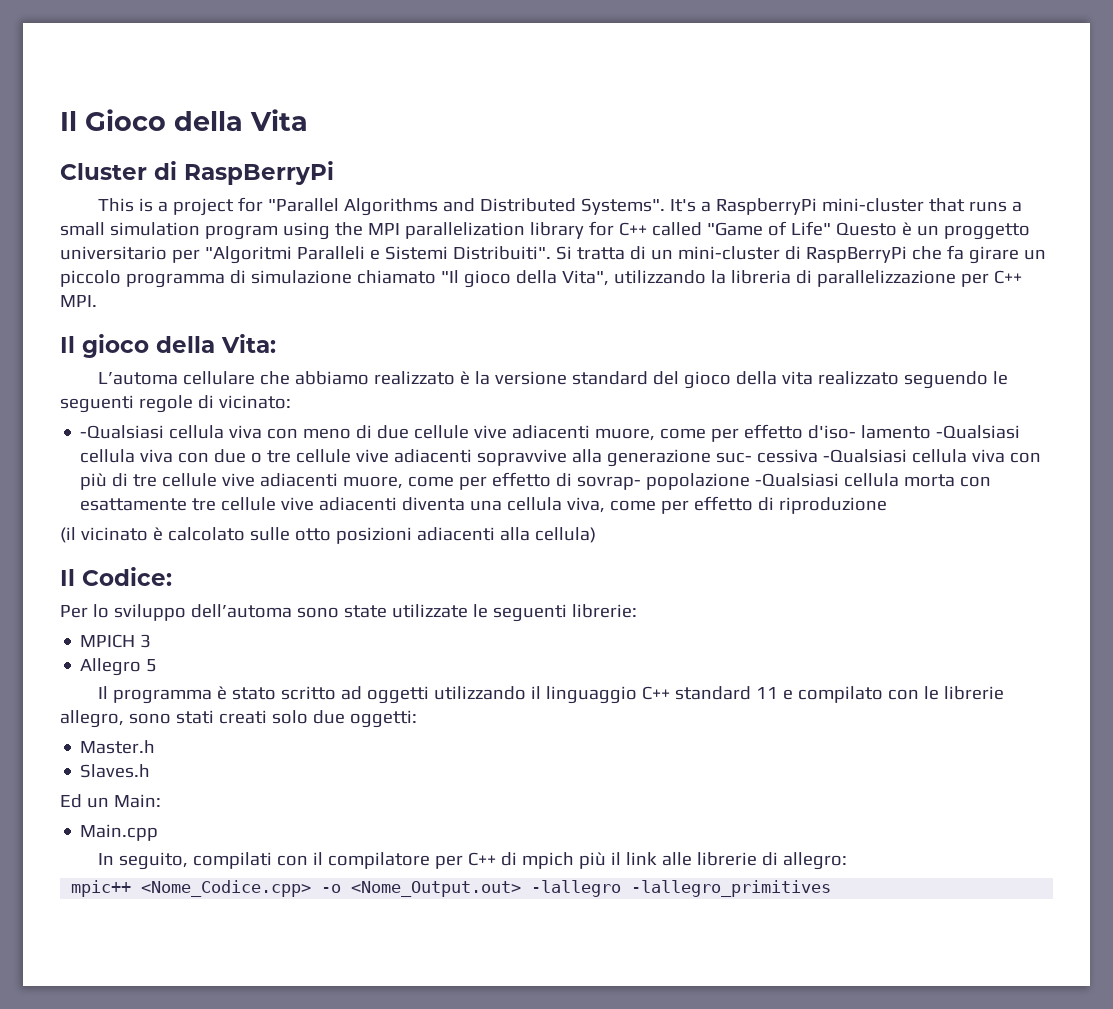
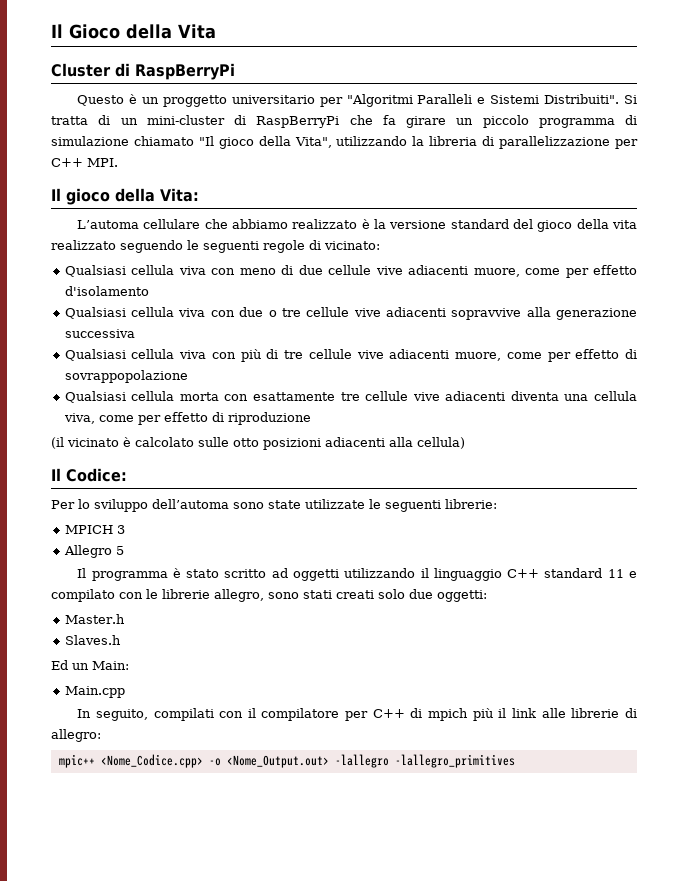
[97,197,1022,216] [60,221,831,240] This is a project for "Parallel Algorithms and Distributed Systems". It's a RaspberryPi mini-cluster that runs a small simulation program using the MPI parallelization library for C++ called "Game of Life" -> (235, 71) none
[80,425,165,439] -Qualsiasi -> [64,265,126,277] Qualsiasi
[808,425,1021,439] d'iso- lamento -Qualsiasi -> [64,286,149,296] [64,307,126,319] d'isolamento // Qualsiasi
[716,449,908,463] suc- cessiva -Qualsiasi -> [64,329,135,338] [64,349,126,361] successiva // Qualsiasi
[577,473,840,490] sovrap- popolazione -Qualsiasi -> [64,370,188,383] [64,391,126,403] sovrappopolazione // Qualsiasi

